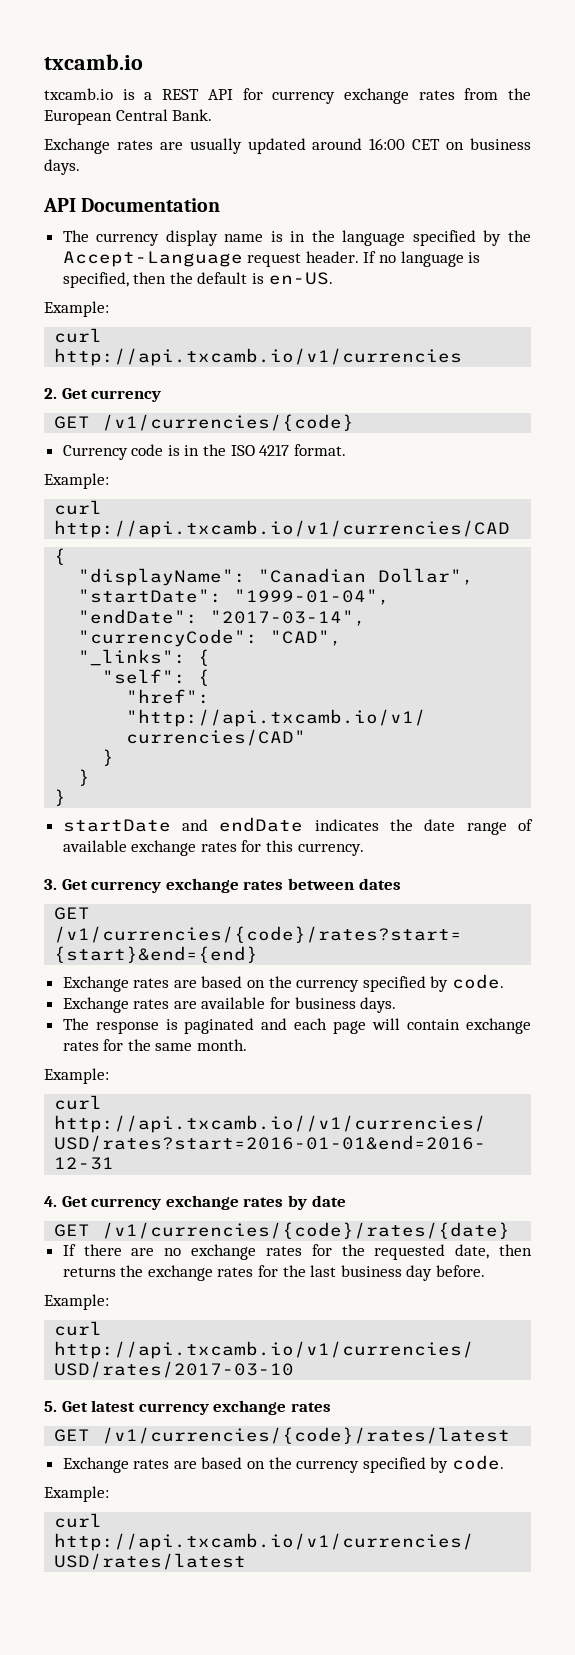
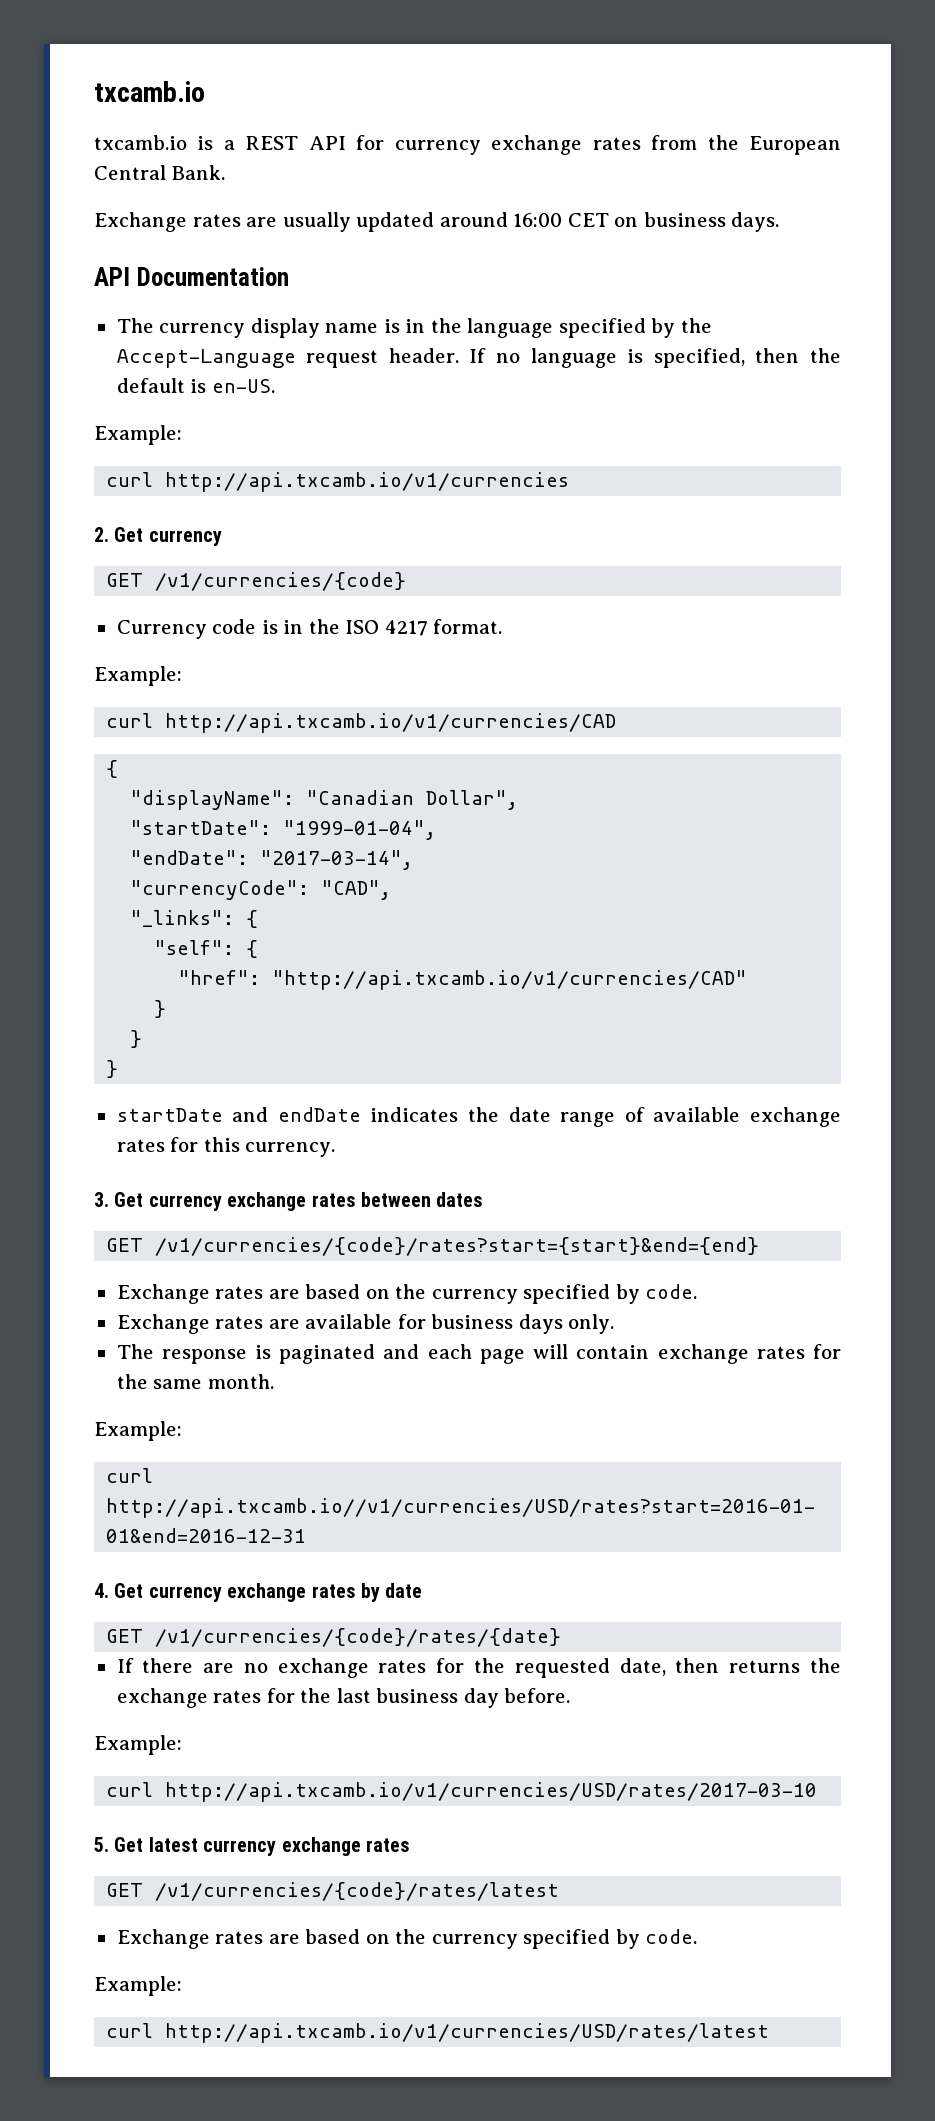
[360,997,397,1013] days. -> [518,1314,615,1334] days only.

